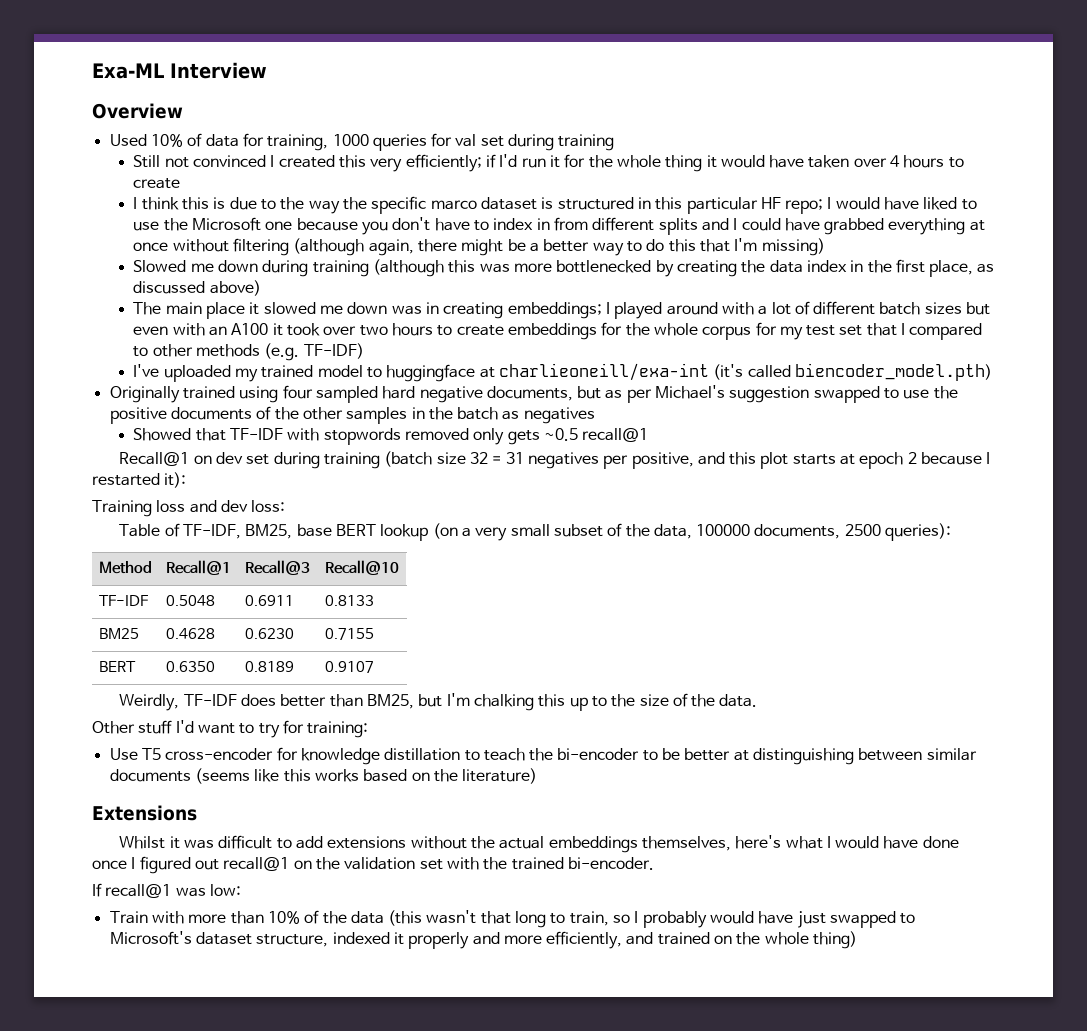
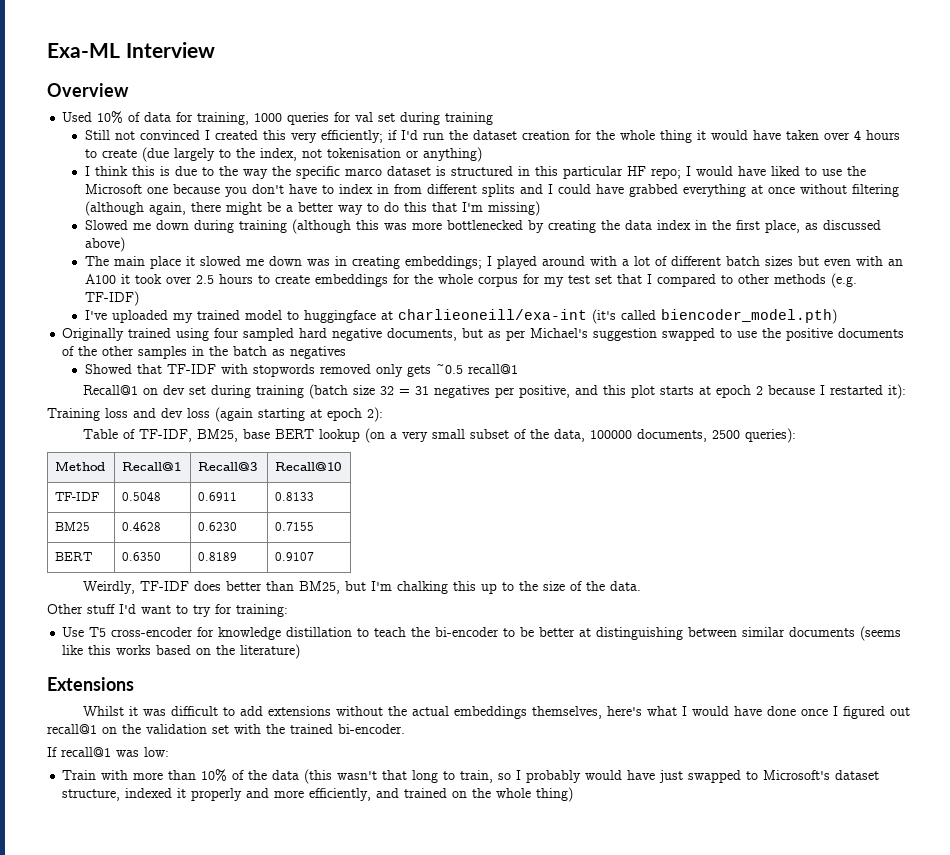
[549,155,560,168] it -> [448,130,570,140] the dataset creation
(181, 183) none -> [141,147,482,162] (due largely to the index, not tokenisation or anything)
[359,325,388,336] two -> [195,275,214,284] 2.5
[251,500,286,512] loss: -> [187,407,383,422] loss (again starting at epoch 2):

